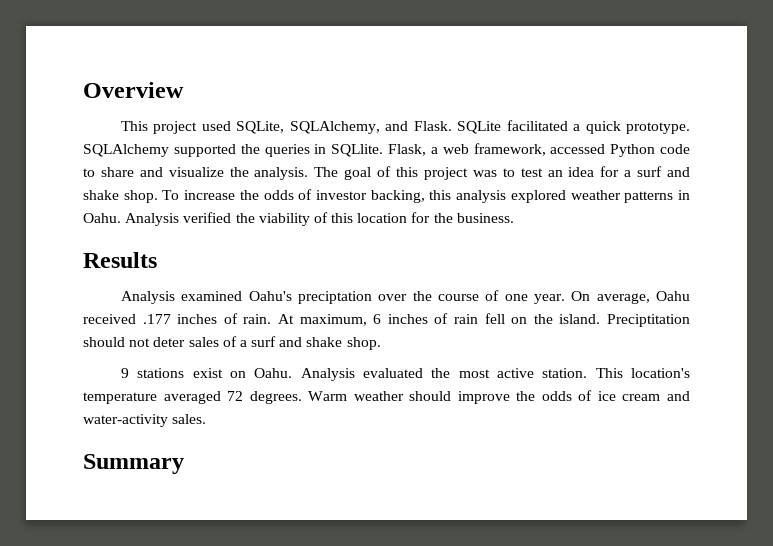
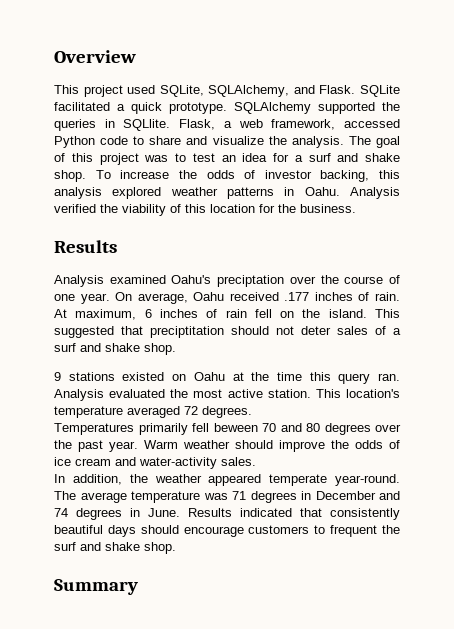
[607,314,691,327] Preciptitation -> [375,309,401,318] [54,326,224,338] This suggested that preciptitation
[192,368,293,378] exist on Oahu. -> [122,372,400,384] existed on Oahu at the time this query ran.
(302, 397) none -> [54,423,401,435] [54,440,138,452] // Temperatures primarily fell beween 70 and 80 degrees over the past year.
(207, 419) none -> [54,474,400,486] [54,491,400,503] [54,508,400,520] [54,525,400,537] [54,542,176,554] // In addition, the weather appeared temperate year-round. The average temperature was 71 degrees in December and 74 degrees in June. Results indicated that consistently beautiful days should encourage customers to frequent the surf and shake shop.

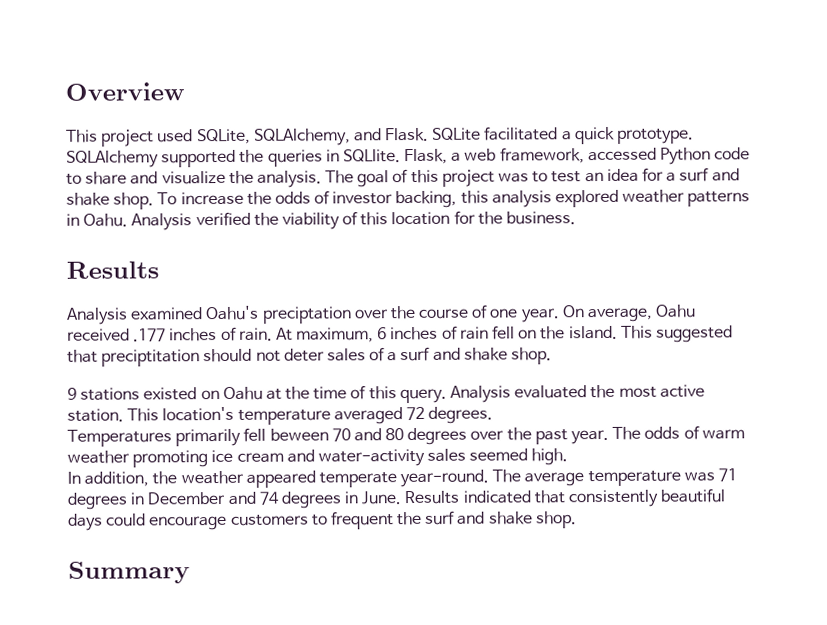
[309,372,400,384] this query ran. -> [350,385,447,404] of this query.
[144,440,400,452] Warm weather should improve the odds of -> [612,425,745,440] [67,450,209,468] The odds of warm weather promoting
[221,457,256,466] sales. -> [427,448,569,466] sales seemed high.
[140,525,179,534] should -> [106,513,147,527] could

